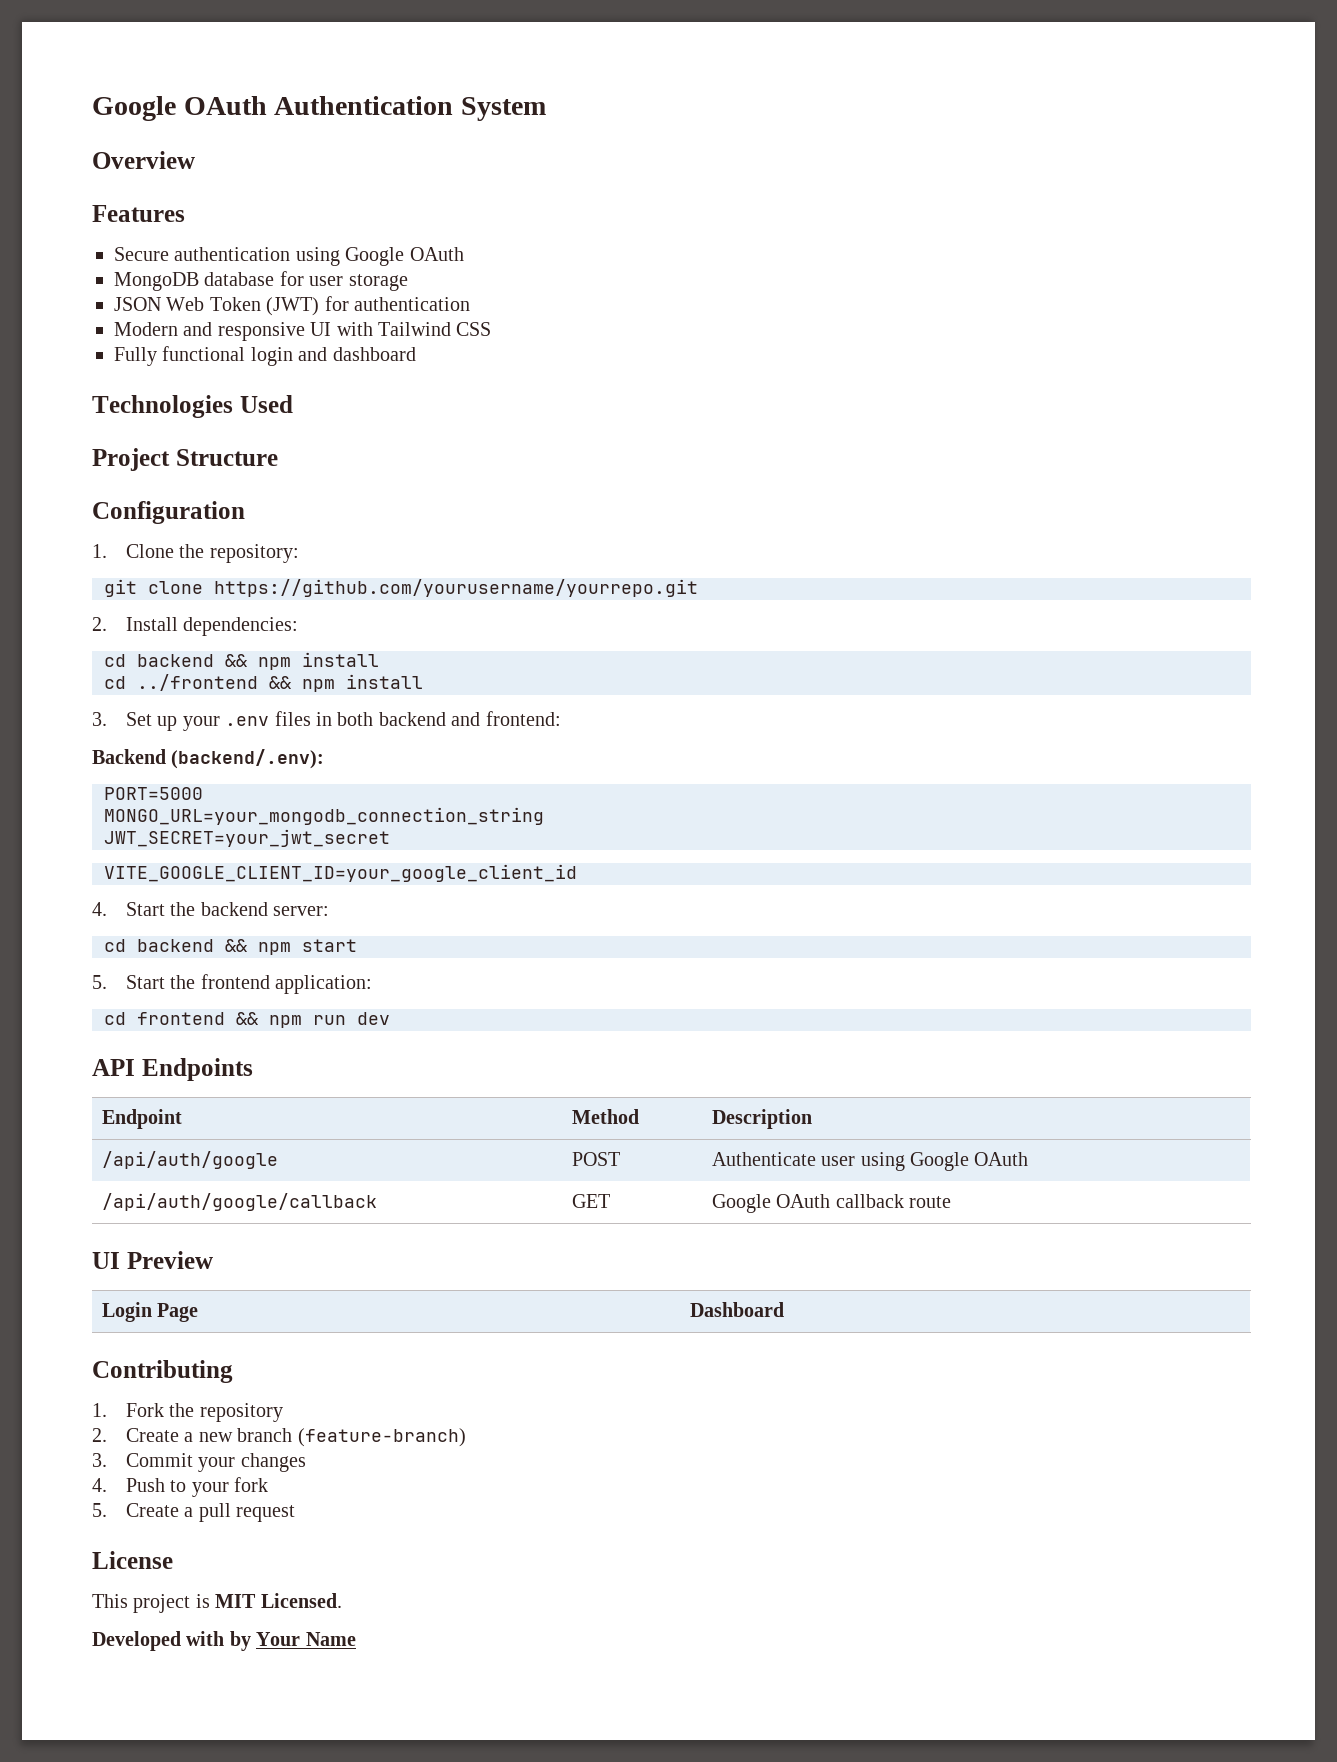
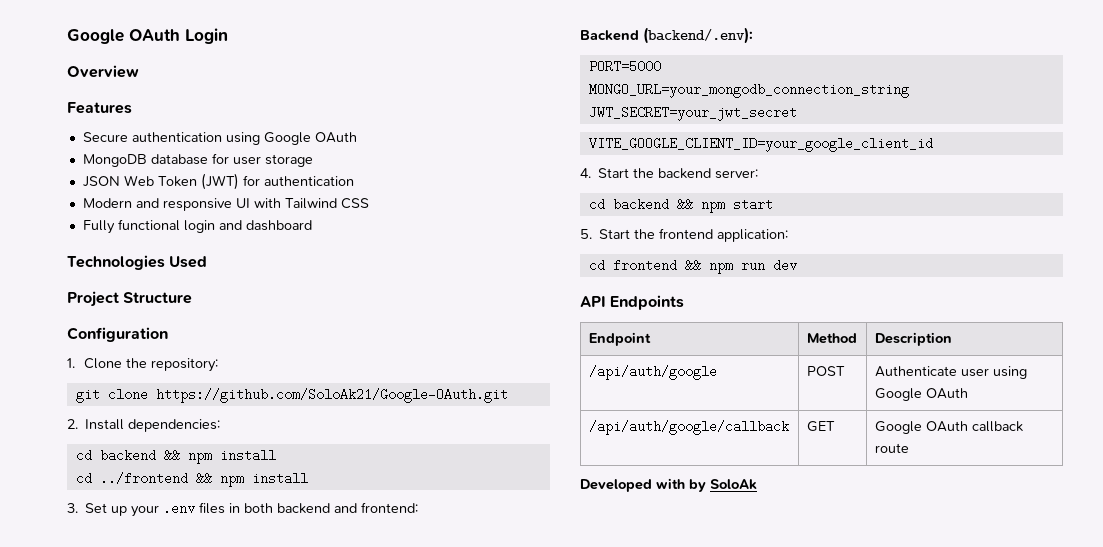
[92,96,546,121] Google OAuth Authentication System -> [67,28,228,44] Google OAuth Login
[214,579,698,597] https://github.com/yourusername/yourrepo.git -> [155,388,508,403] https://github.com/SoloAk21/Google-OAuth.git
[92,1251,213,1269] [101,1302,199,1322] [689,1302,784,1317] [92,1360,233,1383] [92,1403,283,1422] [92,1428,466,1447] [92,1453,306,1472] [92,1477,269,1497] [92,1503,296,1522] [92,1551,173,1569] [92,1593,342,1613] // UI Preview // Login Page | Dashboard // Contributing // 1. Fork the repository // 2. Create a new branch (feature-branch) // 3. Commit your changes // 4. Push to your fork // 5. Create a pull request // License // This project is MIT Licensed. -> (909, 448) none
[256,1632,356,1646] Your Name -> [710,479,757,490] SoloAk

